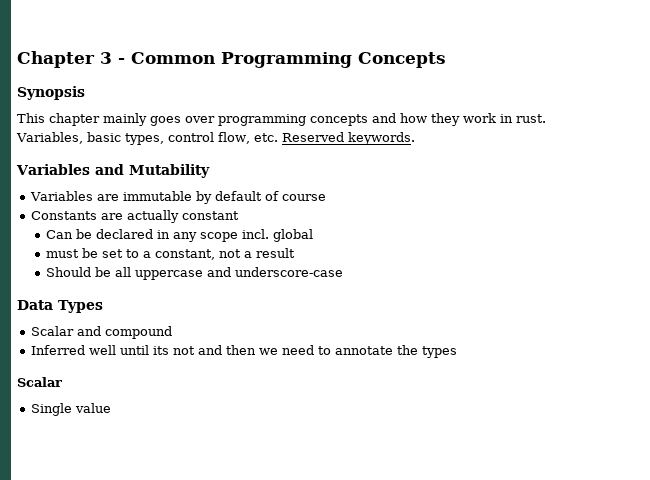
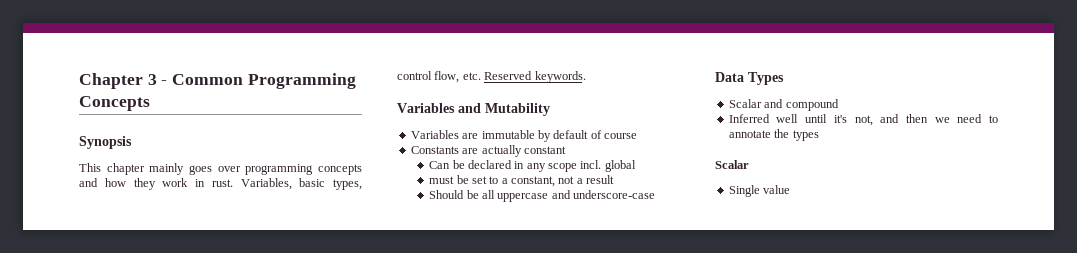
[153,346,196,355] its not -> [833,115,873,126] it's not,

